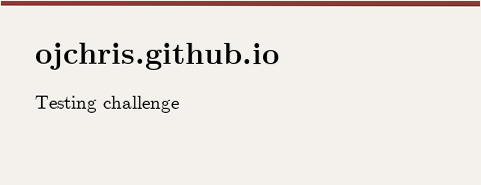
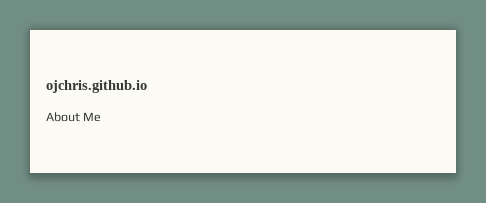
[34,95,179,113] Testing challenge -> [46,112,102,122] About Me

